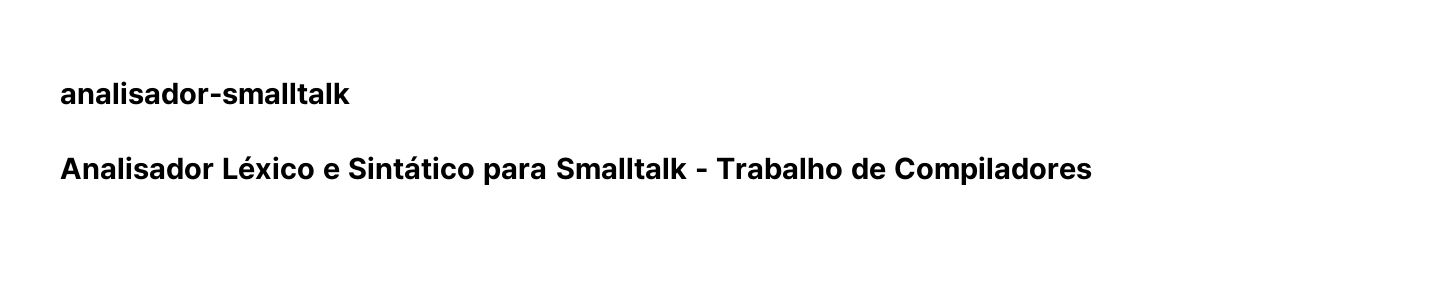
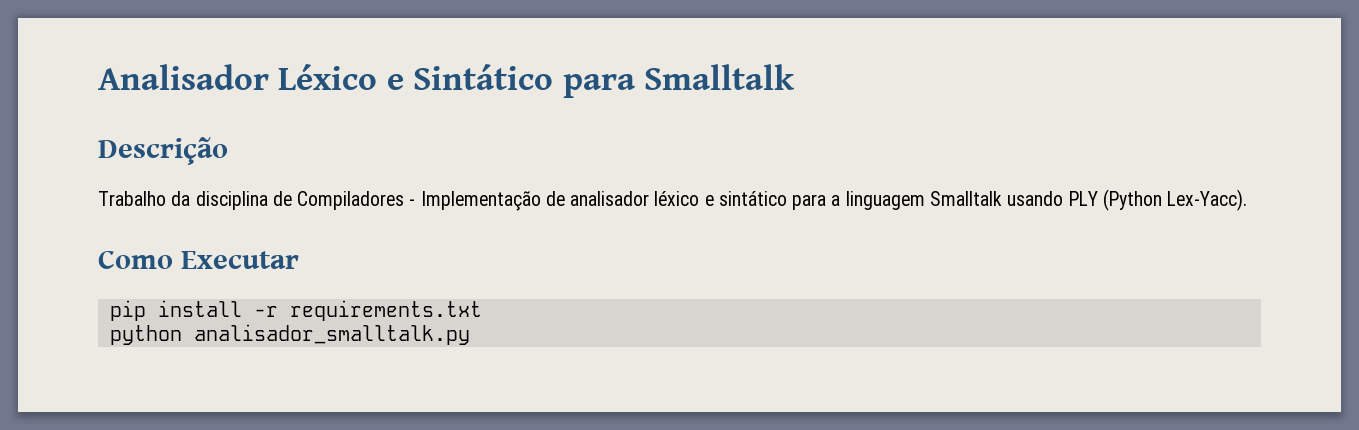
[60,81,350,105] analisador-smalltalk // -> (98, 77) none
[694,156,1092,185] - Trabalho de Compiladores -> [98,137,228,165] [98,189,1248,211] [98,250,300,269] [109,300,482,321] [109,324,470,345] // Descrição // Trabalho da disciplina de Compiladores - Implementação de analisador léxico e sintático para a linguagem Smalltalk usando PLY (Python Lex-Yacc). // Como Executar // pip install -r requirements.txt // python analisador_smalltalk.py

